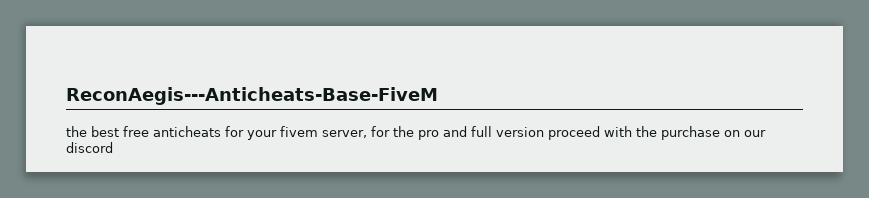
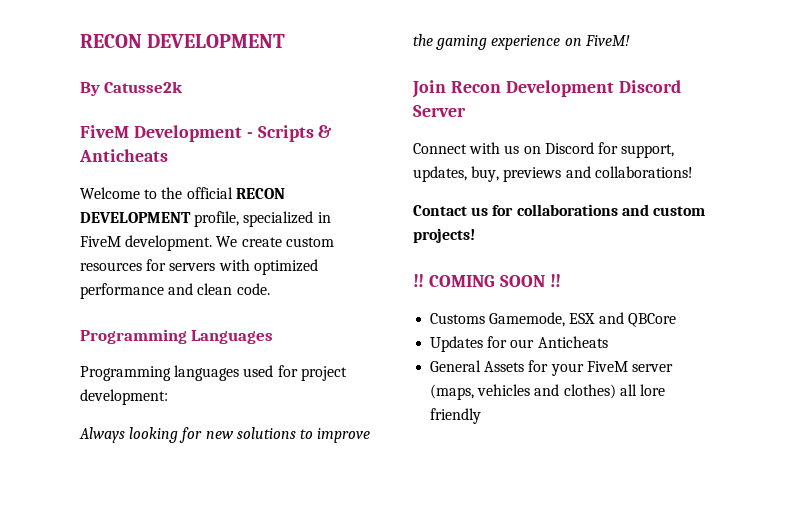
[66,87,438,105] [66,126,766,140] [66,142,113,153] ReconAegis---Anticheats-Base-FiveM // the best free anticheats for your fivem server, for the pro and full version proceed with the purchase on our discord -> [80,34,286,48] [80,81,184,96] [80,125,333,142] [79,149,168,162] [80,187,285,199] [80,211,331,227] [80,235,334,251] [80,259,318,275] [80,283,270,299] [80,329,274,344] [80,365,347,381] [80,389,168,405] [79,427,371,443] [413,34,630,50] [412,80,681,98] [413,105,466,117] [413,142,675,158] [413,166,693,182] [413,204,705,216] [413,228,475,243] [413,274,561,287] [430,312,676,327] [430,336,608,352] [430,360,673,376] [430,384,665,400] [430,408,482,424] RECON DEVELOPMENT // By Catusse2k // FiveM Development - Scripts & Anticheats // Welcome to the official RECON DEVELOPMENT profile, specialized in FiveM development. We create custom resources for servers with optimized performance and clean code. // Programming Languages // Programming languages used for project development: // Always looking for new solutions to improve the gaming experience on FiveM! // Join Recon Development Discord Server // Connect with us on Discord for support, updates, buy, previews and collaborations! // Contact us for collaborations and custom projects! // ‼ COMING SOON ‼ // Customs Gamemode, ESX and QBCore // Updates for our Anticheats // General Assets for your FiveM server (maps, vehicles and clothes) all lore friendly

